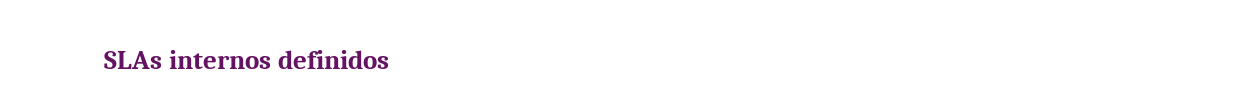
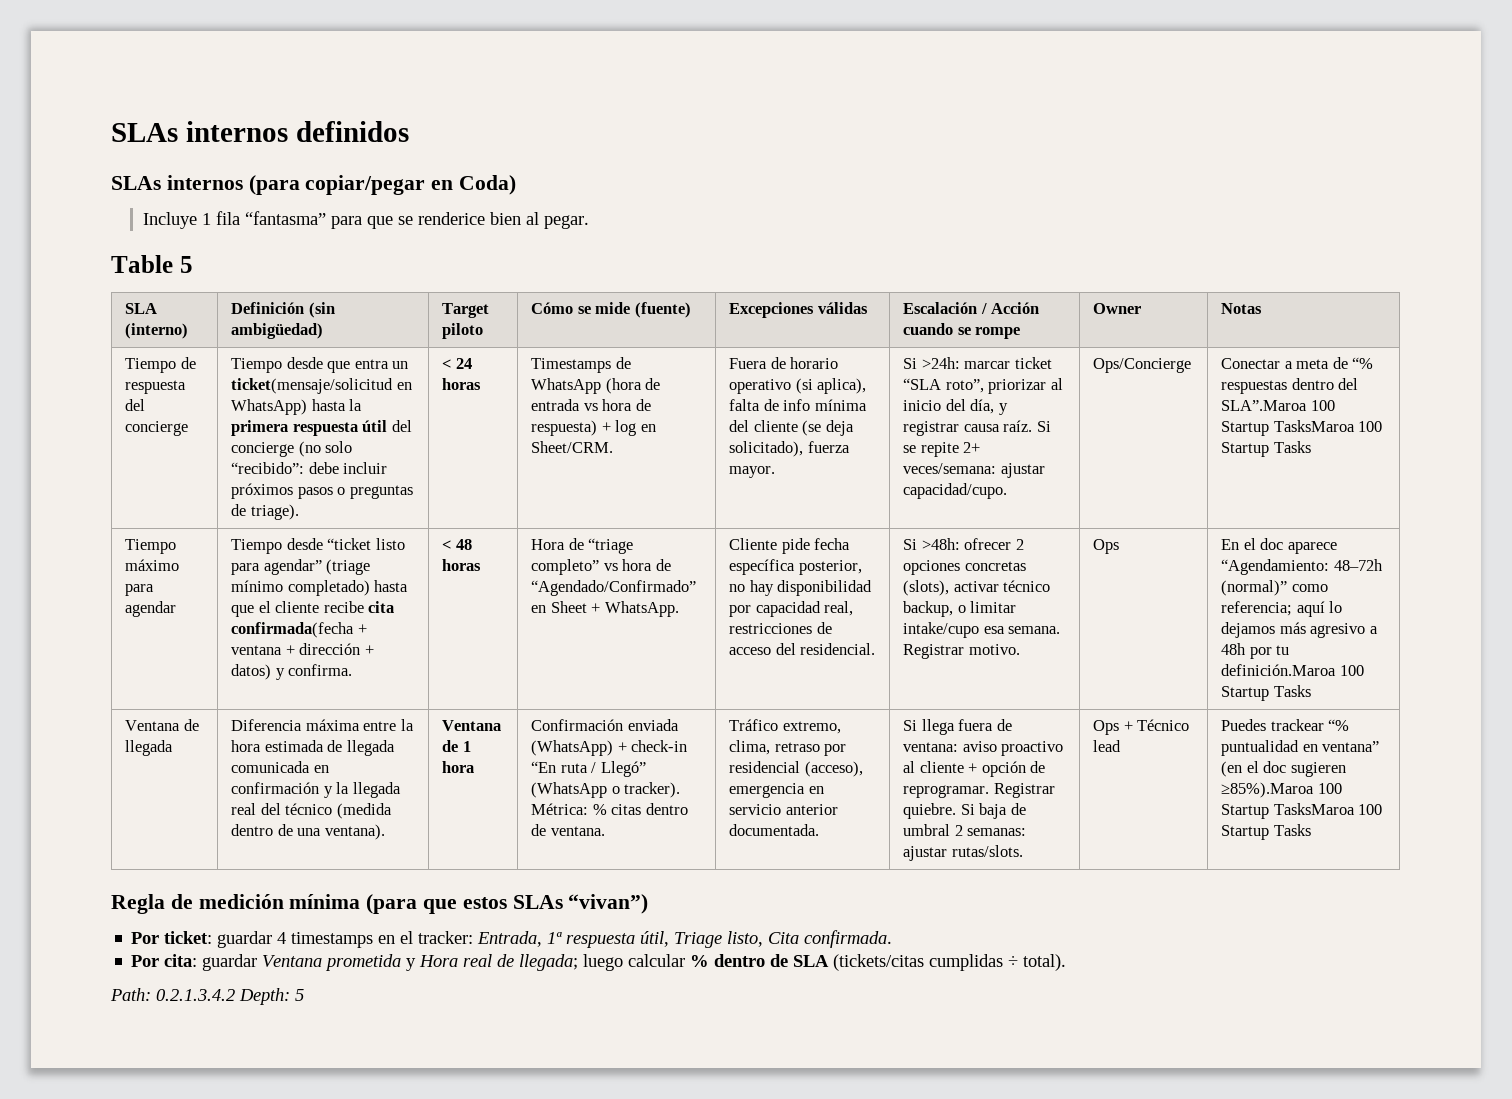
(390, 59) none -> [111,175,517,195] [143,211,590,229] [111,255,193,273] [125,303,158,314] [125,323,189,339] [231,302,335,318] [231,323,324,339] [442,303,490,318] [442,323,484,339] [531,302,691,318] [729,302,868,318] [903,302,1040,314] [903,323,1021,339] [1093,303,1142,314] [1221,303,1263,314] [125,357,196,373] [125,380,187,394] [125,399,146,411] [125,421,189,436] [231,357,409,373] [231,378,412,394] [231,399,363,415] [231,420,412,436] [231,441,353,457] [231,462,388,474] [231,483,413,499] [231,504,299,520] [442,358,472,369] [442,378,482,390] [531,357,631,373] [531,378,661,394] [531,399,651,411] [531,420,656,436] [531,441,614,453] [729,357,839,369] [729,378,867,394] [729,399,867,411] [729,420,854,436] [729,441,850,457] [729,466,776,478] [903,357,1052,369] [903,378,1063,394] [903,399,1008,415] [903,420,1051,436] [903,442,981,457] [903,463,1045,478] [903,483,1008,499] [1093,358,1192,373] [1221,357,1374,369] [1221,378,1359,394] [1221,400,1335,411] [1221,420,1383,436] [1221,441,1311,457] [125,539,177,554] [125,559,180,571] [125,584,155,596] [125,601,177,617] [231,538,405,554] [231,559,371,575] [231,580,409,596] [231,601,395,617] [231,622,367,638] [231,643,374,655] [231,664,353,680] [442,539,472,550] [442,559,482,571] [531,538,634,554] [531,559,671,575] [531,580,697,596] [531,601,679,617] [729,538,851,554] [729,559,862,575] [729,580,873,596] [729,601,854,617] [729,622,832,634] [729,643,876,655] [903,538,1024,550] [903,560,1026,575] [903,580,1051,596] [903,601,1017,617] [903,622,1061,638] [903,644,1020,659] [1093,539,1120,554] [1221,538,1337,554] [1221,559,1383,575] [1221,580,1328,596] [1221,601,1343,617] [1221,622,1378,638] [1221,643,1290,659] [1221,664,1364,676] [1221,685,1311,701] [125,719,199,731] [125,740,174,756] [231,719,414,731] [231,740,395,756] [231,761,329,773] [231,782,401,798] [231,803,392,819] [231,824,385,840] [442,720,502,731] [442,740,471,752] [442,761,475,773] [531,719,679,731] [531,740,688,756] [531,761,646,777] [531,782,681,798] [531,803,688,815] [531,824,605,836] [729,719,841,734] [729,740,847,756] [729,761,863,777] [729,783,824,798] [729,804,838,815] [729,824,820,836] [903,719,1012,735] [903,741,1064,756] [903,761,1046,777] [903,783,1055,798] [903,803,1026,819] [903,824,1027,836] [903,845,1023,861] [1093,719,1190,735] [1093,740,1122,752] [1221,719,1350,731] [1221,740,1380,756] [1221,761,1346,777] [1221,782,1342,798] [1221,803,1383,819] [1221,824,1311,840] [111,894,649,914] [131,930,893,948] [131,954,1067,971] [110,988,304,1005] // SLAs internos (para copiar/pegar en Coda) // Incluye 1 fila “fantasma” para que se renderice bien al pegar. // Table 5 // SLA (interno) | Definición (sin ambigüedad) | Target piloto | Cómo se mide (fuente) | Excepciones válidas | Escalación / Acción cuando se rompe | Owner | Notas // Tiempo de respuesta del concierge | Tiempo desde que entra un ticket(mensaje/solicitud en WhatsApp) hasta la primera respuesta útil del concierge (no solo “recibido”: debe incluir próximos pasos o preguntas de triage). | < 24 horas | Timestamps de WhatsApp (hora de entrada vs hora de respuesta) + log en Sheet/CRM. | Fuera de horario operativo (si aplica), falta de info mínima del cliente (se deja solicitado), fuerza mayor. | Si >24h: marcar ticket “SLA roto”, priorizar al inicio del día, y registrar causa raíz. Si se repite 2+ veces/semana: ajustar capacidad/cupo. | Ops/Concierge | Conectar a meta de “% respuestas dentro del SLA”.Maroa 100 Startup TasksMaroa 100 Startup Tasks // Tiempo máximo para agendar | Tiempo desde “ticket listo para agendar” (triage mínimo completado) hasta que el cliente recibe cita confirmada(fecha + ventana + dirección + datos) y confirma. | < 48 horas | Hora de “triage completo” vs hora de “Agendado/Confirmado” en Sheet + WhatsApp. | Cliente pide fecha específica posterior, no hay disponibilidad por capacidad real, restricciones de acceso del residencial. | Si >48h: ofrecer 2 opciones concretas (slots), activar técnico backup, o limitar intake/cupo esa semana. Registrar motivo. | Ops | En el doc aparece “Agendamiento: 48–72h (normal)” como referencia; aquí lo dejamos más agresivo a 48h por tu definición.Maroa 100 Startup Tasks // Ventana de llegada | Diferencia máxima entre la hora estimada de llegada comunicada en confirmación y la llegada real del técnico (medida dentro de una ventana). | Ventana de 1 hora | Confirmación enviada (WhatsApp) + check-in “En ruta / Llegó” (WhatsApp o tracker). Métrica: % citas dentro de ventana. | Tráfico extremo, clima, retraso por residencial (acceso), emergencia en servicio anterior documentada. | Si llega fuera de ventana: aviso proactivo al cliente + opción de reprogramar. Registrar quiebre. Si baja de umbral 2 semanas: ajustar rutas/slots. | Ops + Técnico lead | Puedes trackear “% puntualidad en ventana” (en el doc sugieren ≥85%).Maroa 100 Startup TasksMaroa 100 Startup Tasks // Regla de medición mínima (para que estos SLAs “vivan”) // Por ticket: guardar 4 timestamps en el tracker: Entrada, 1ª respuesta útil, Triage listo, Cita confirmada. // Por cita: guardar Ventana prometida y Hora real de llegada; luego calcular % dentro de SLA (tickets/citas cumplidas ÷ total). // Path: 0.2.1.3.4.2 Depth: 5

